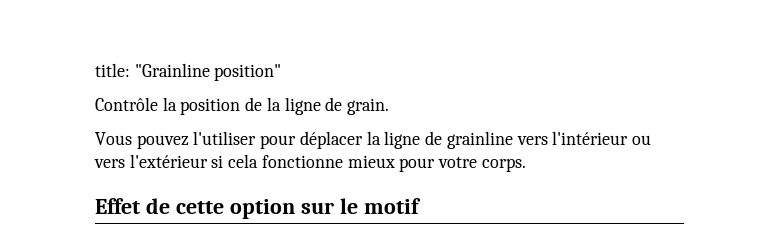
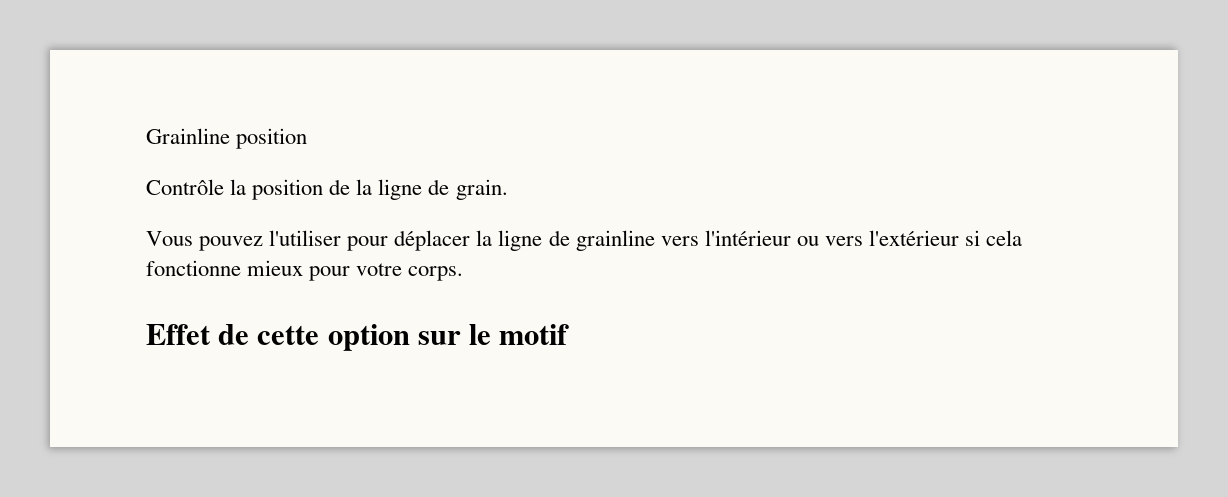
[95,63,282,81] title: "Grainline position" -> [146,128,308,149] Grainline position

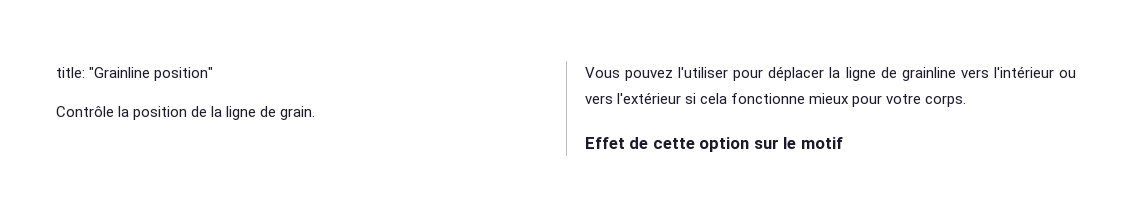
[146,128,308,149] Grainline position -> [56,67,214,81] title: "Grainline position"

